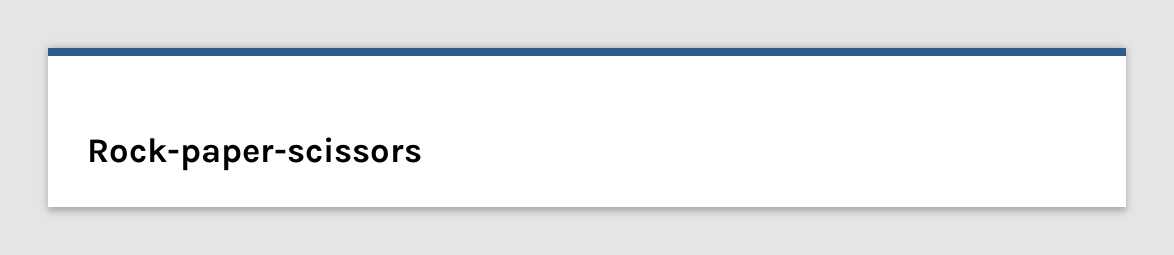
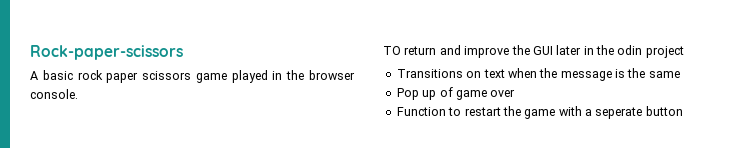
(422, 154) none -> [30,70,355,83] [30,89,78,99] [383,45,684,58] [396,68,680,81] [396,87,516,100] [396,106,683,119] // A basic rock paper scissors game played in the browser console. // TO return and improve the GUI later in the odin project // Transitions on text when the message is the same // Pop up of game over // Function to restart the game with a seperate button

